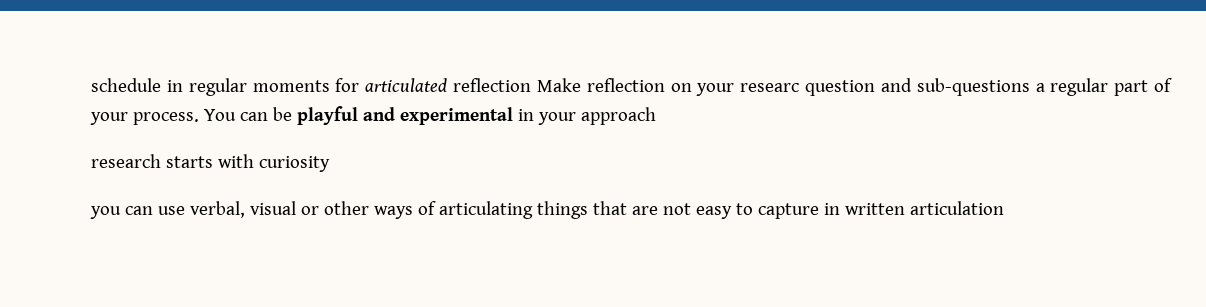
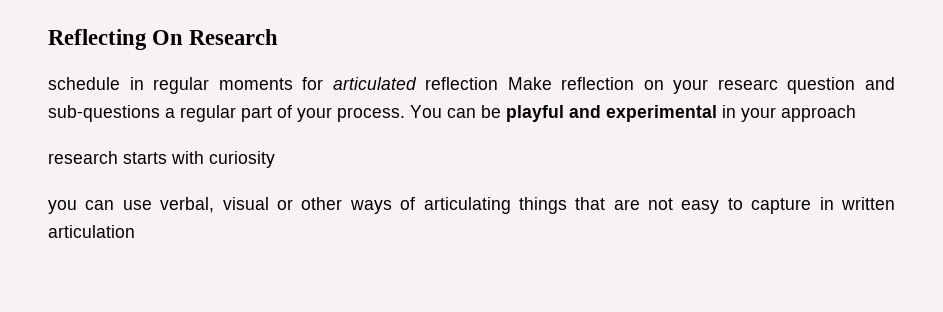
(91, 85) none -> [48,29,279,50] Reflecting On Research //

